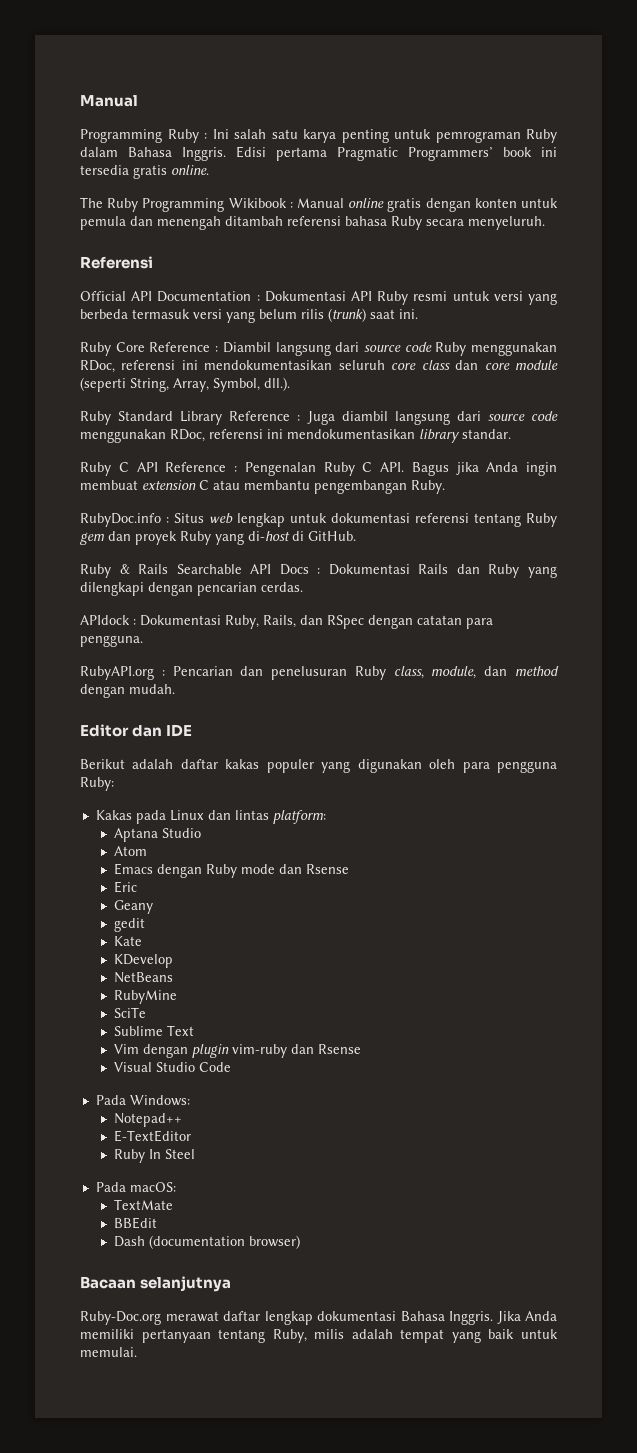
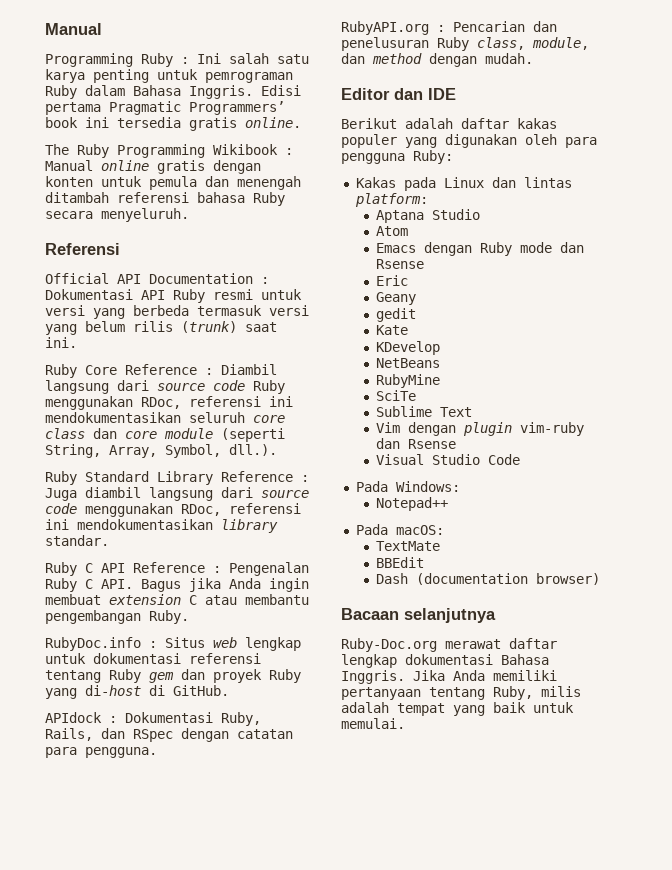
[80,564,558,578] [80,582,303,596] // Ruby & Rails Searchable API Docs : Dokumentasi Rails dan Ruby yang dilengkapi dengan pencarian cerdas. -> (229, 690) none
[114,1130,192,1142] [114,1149,196,1163] // E-TextEditor // Ruby In Steel -> (449, 504) none

